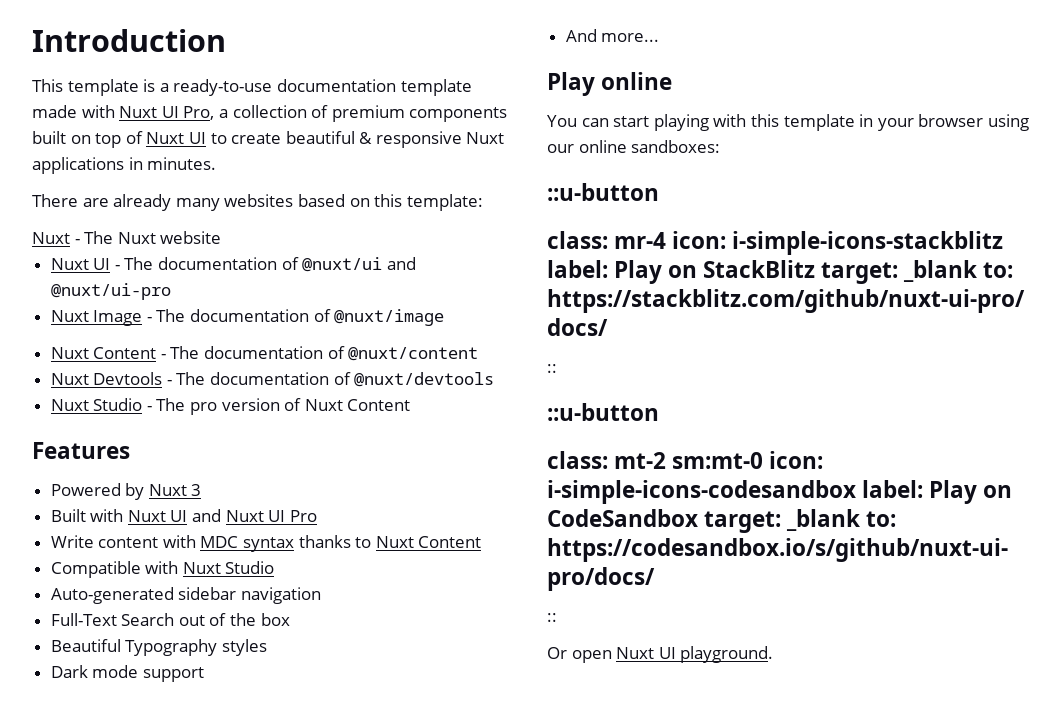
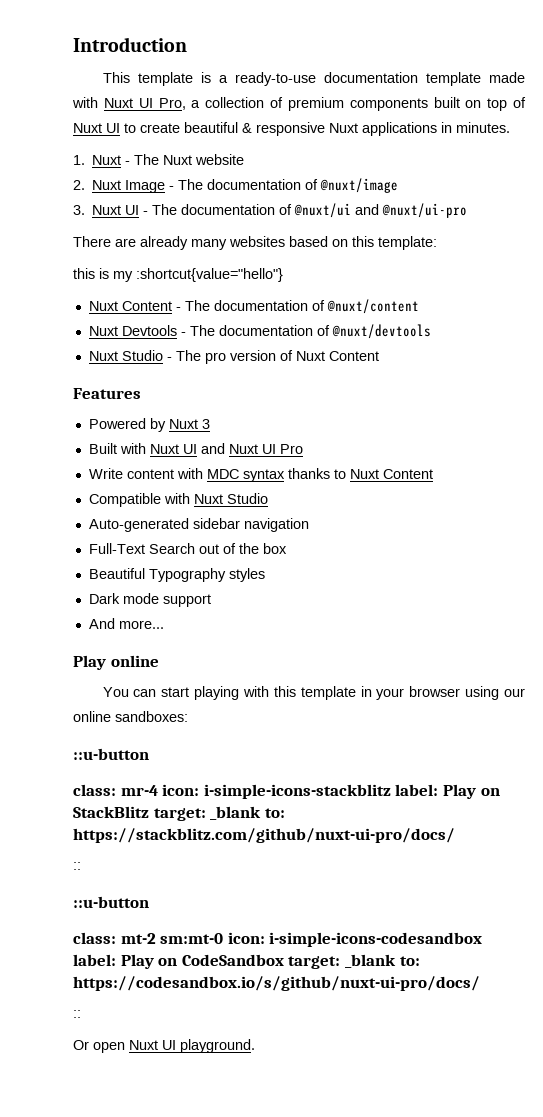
(217, 163) none -> [73,154,245,165] [73,178,399,193] [73,203,468,218] // 1. Nuxt - The Nuxt website // 2. Nuxt Image - The documentation of @nuxt/image // 3. Nuxt UI - The documentation of @nuxt/ui and @nuxt/ui-pro
[32,231,222,244] [50,257,416,272] [50,283,171,300] [50,309,445,326] Nuxt - The Nuxt website // Nuxt UI - The documentation of @nuxt/ui and @nuxt/ui-pro // Nuxt Image - The documentation of @nuxt/image -> [73,268,283,282] this is my :shortcut{value="hello"}

